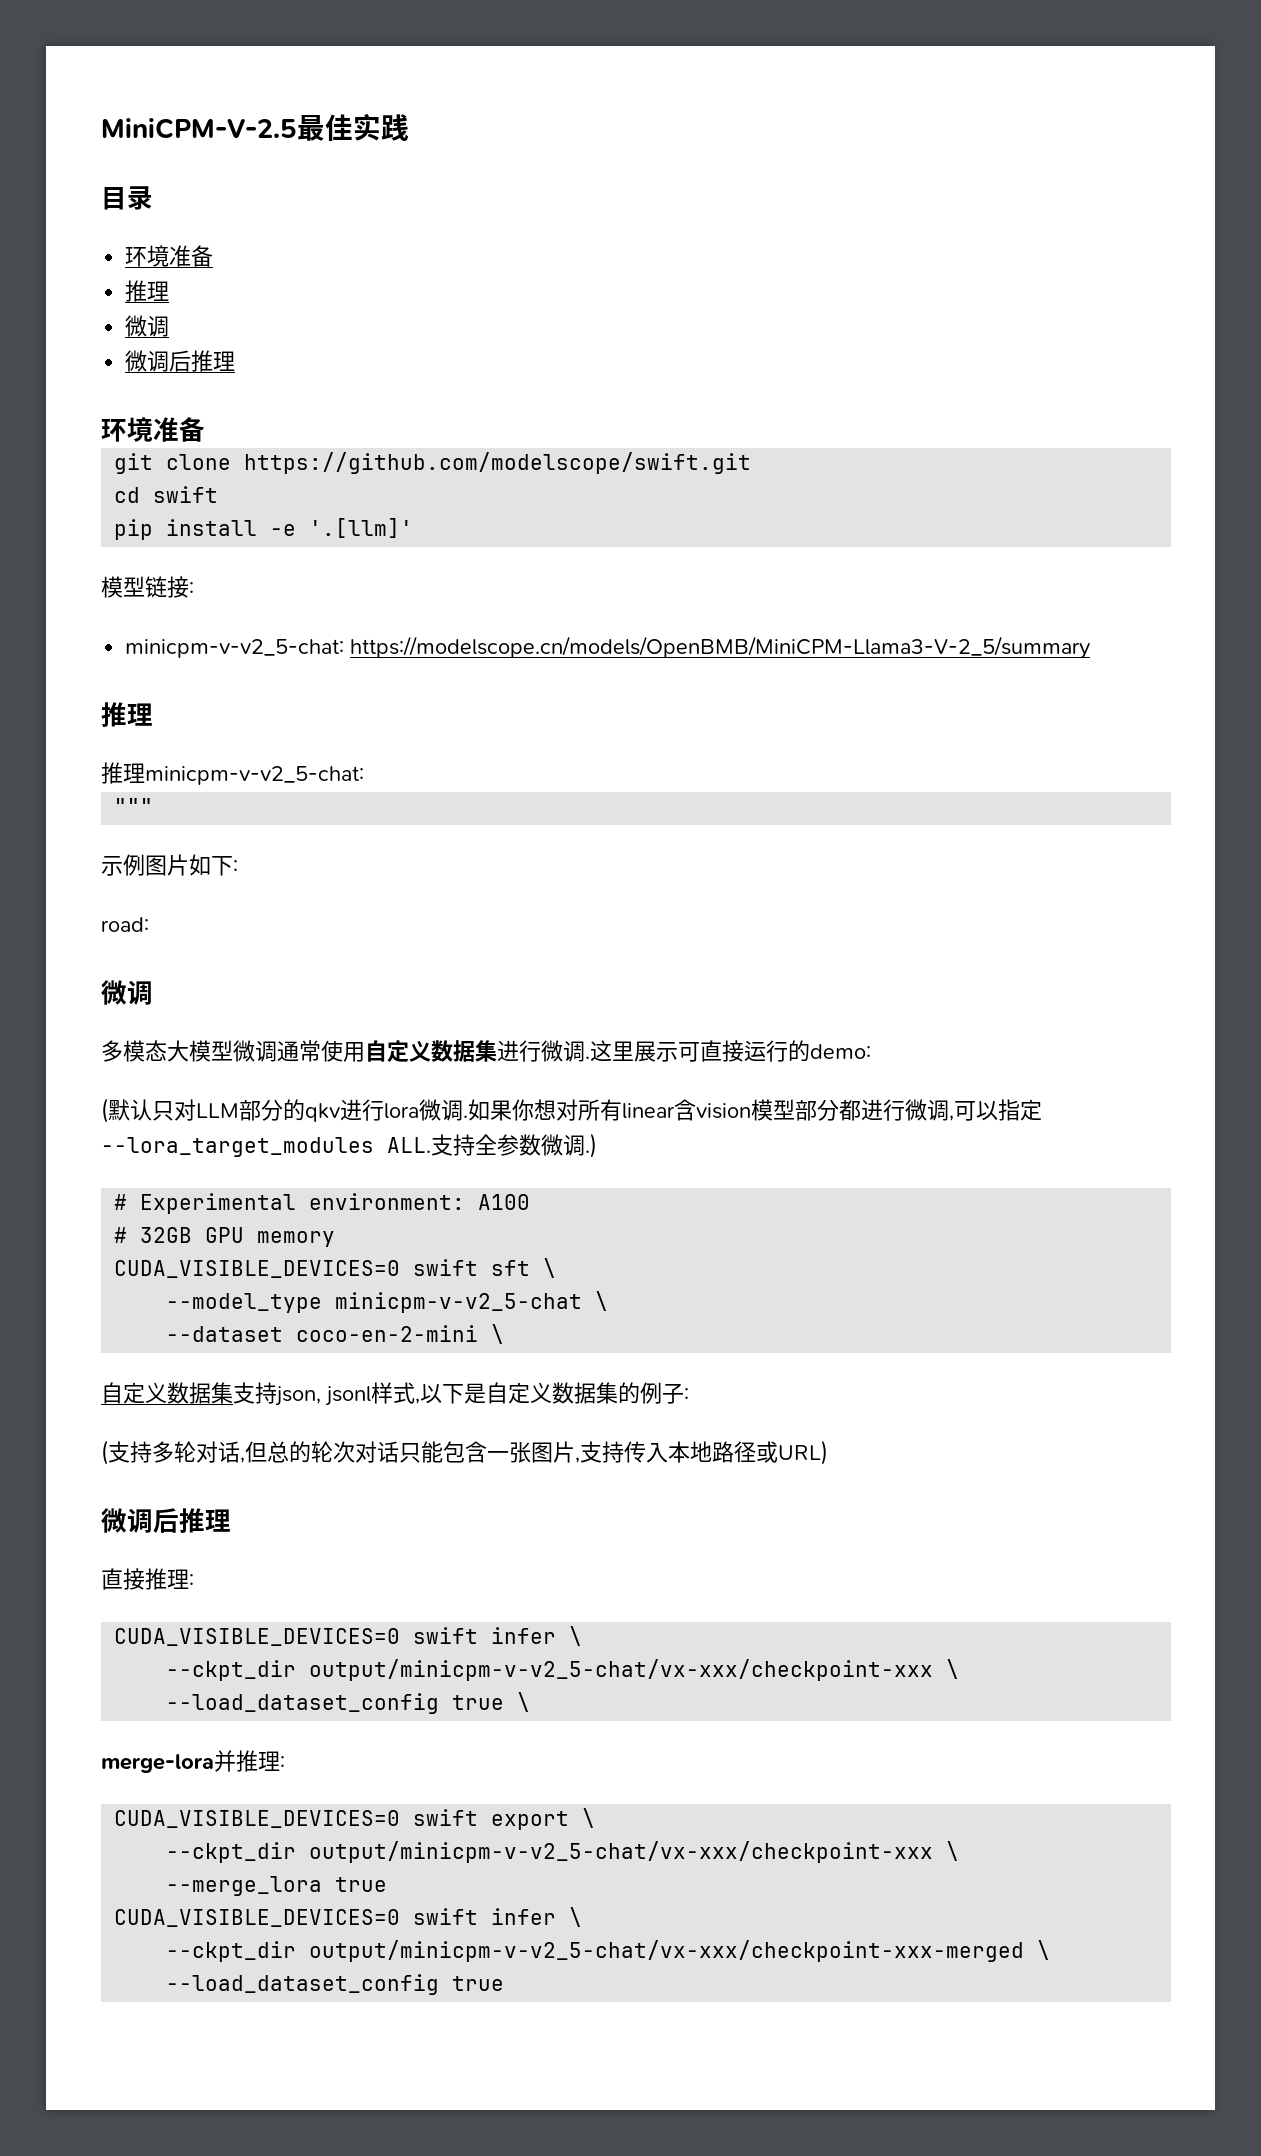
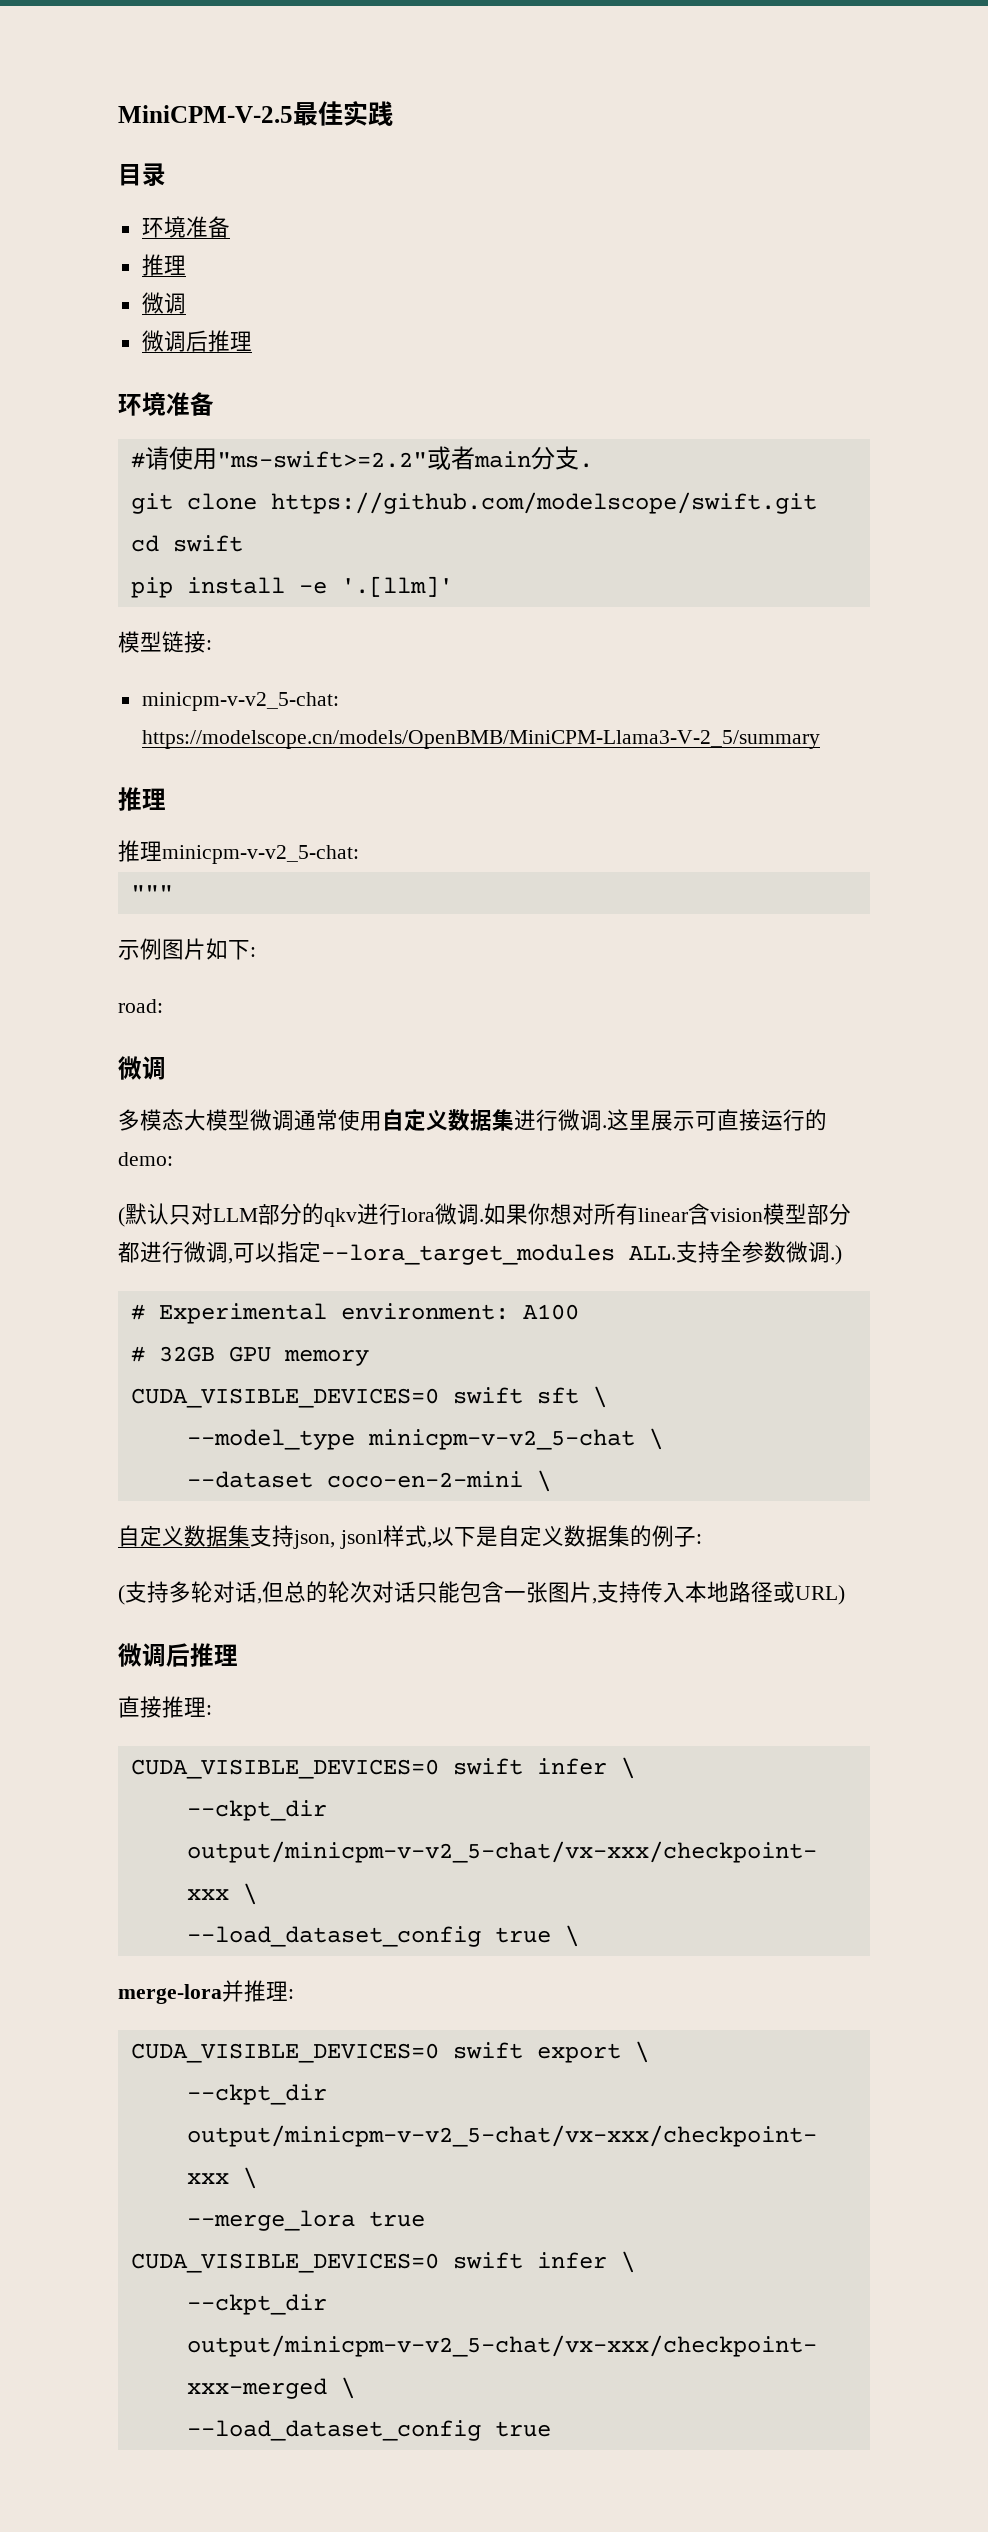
(205, 429) none -> [130,446,593,470] // #请使用"ms-swift>=2.2"或者main分支.

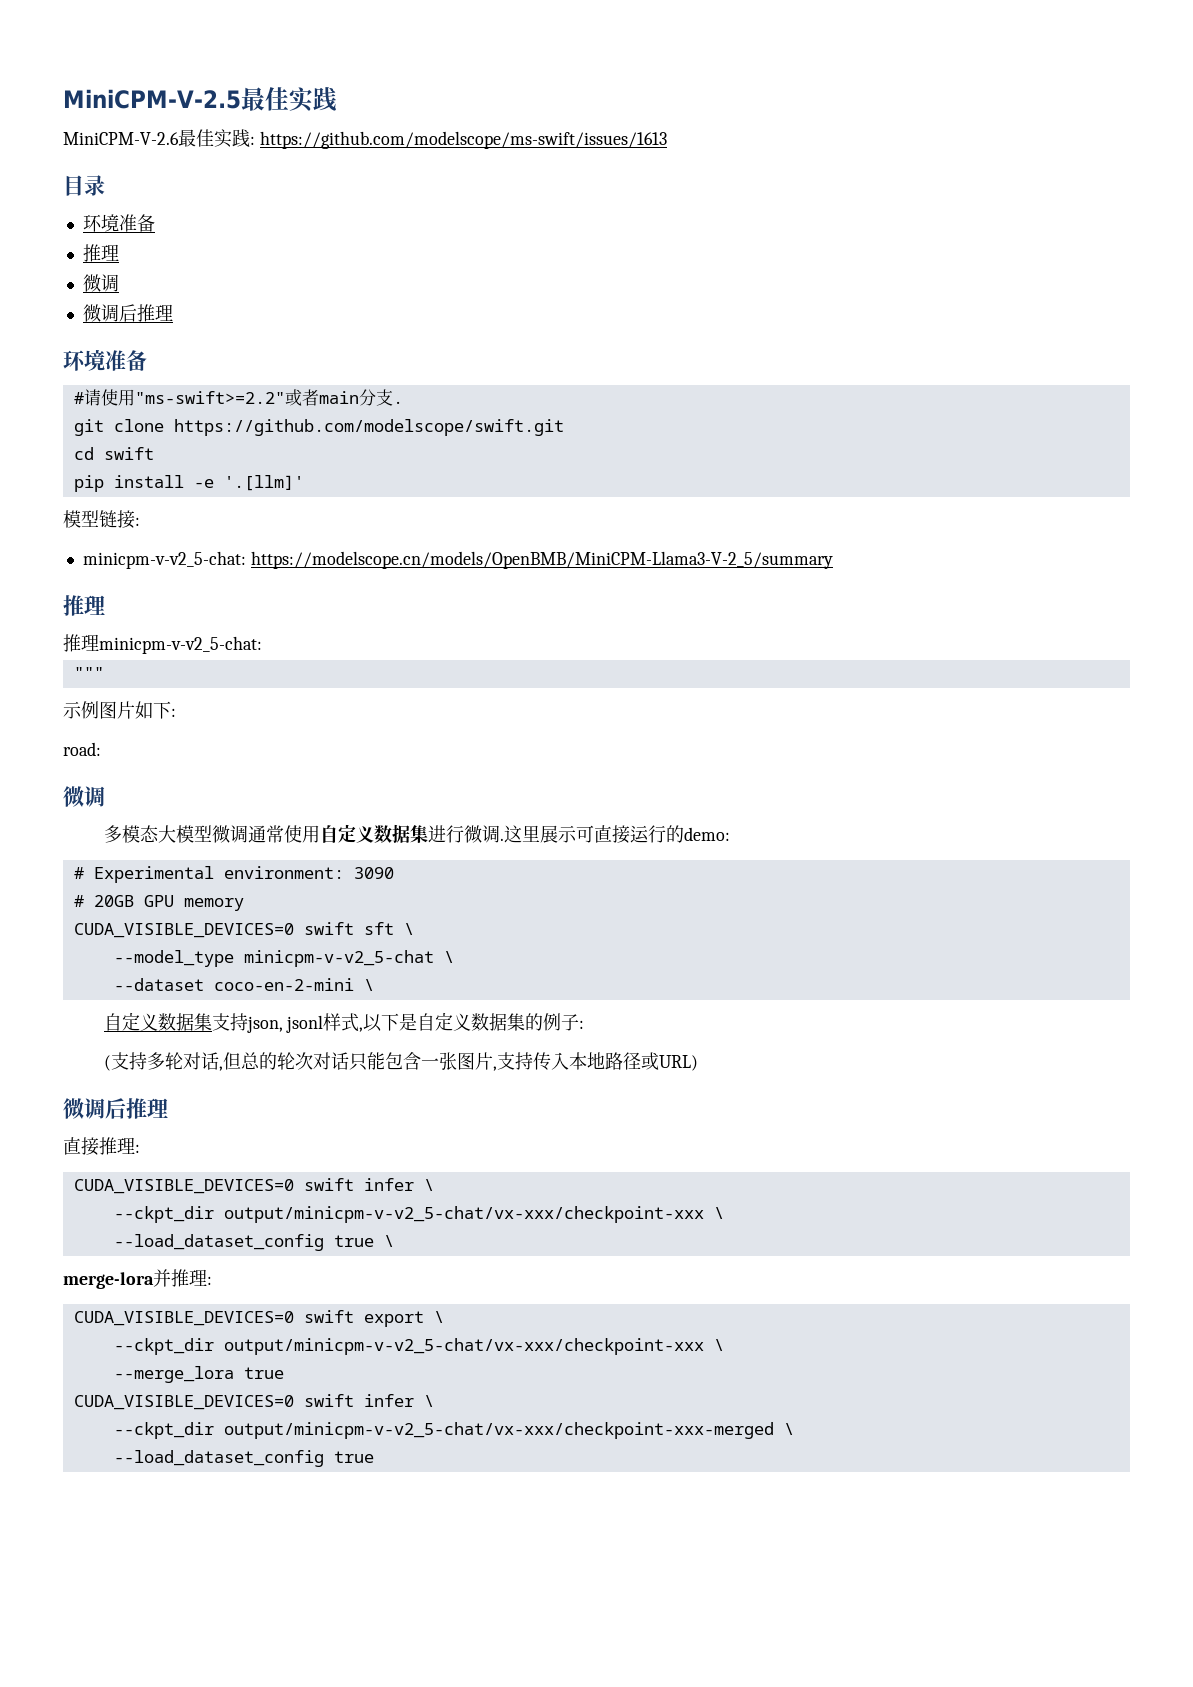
(393, 113) none -> [63,129,667,149] // MiniCPM-V-2.6最佳实践: https://github.com/modelscope/ms-swift/issues/1613
[118,1203,851,1227] [118,1241,842,1265] // (默认只对LLM部分的qkv进行lora微调.如果你想对所有linear含vision模型部分都进行微调,可以指定--lora_target_modules ALL.支持全参数微调.) -> (730, 834) none
[522,1304,579,1320] [130,1346,215,1362] A100 // # 32GB -> [353,867,394,879] [73,895,134,907] 3090 // # 20GB

